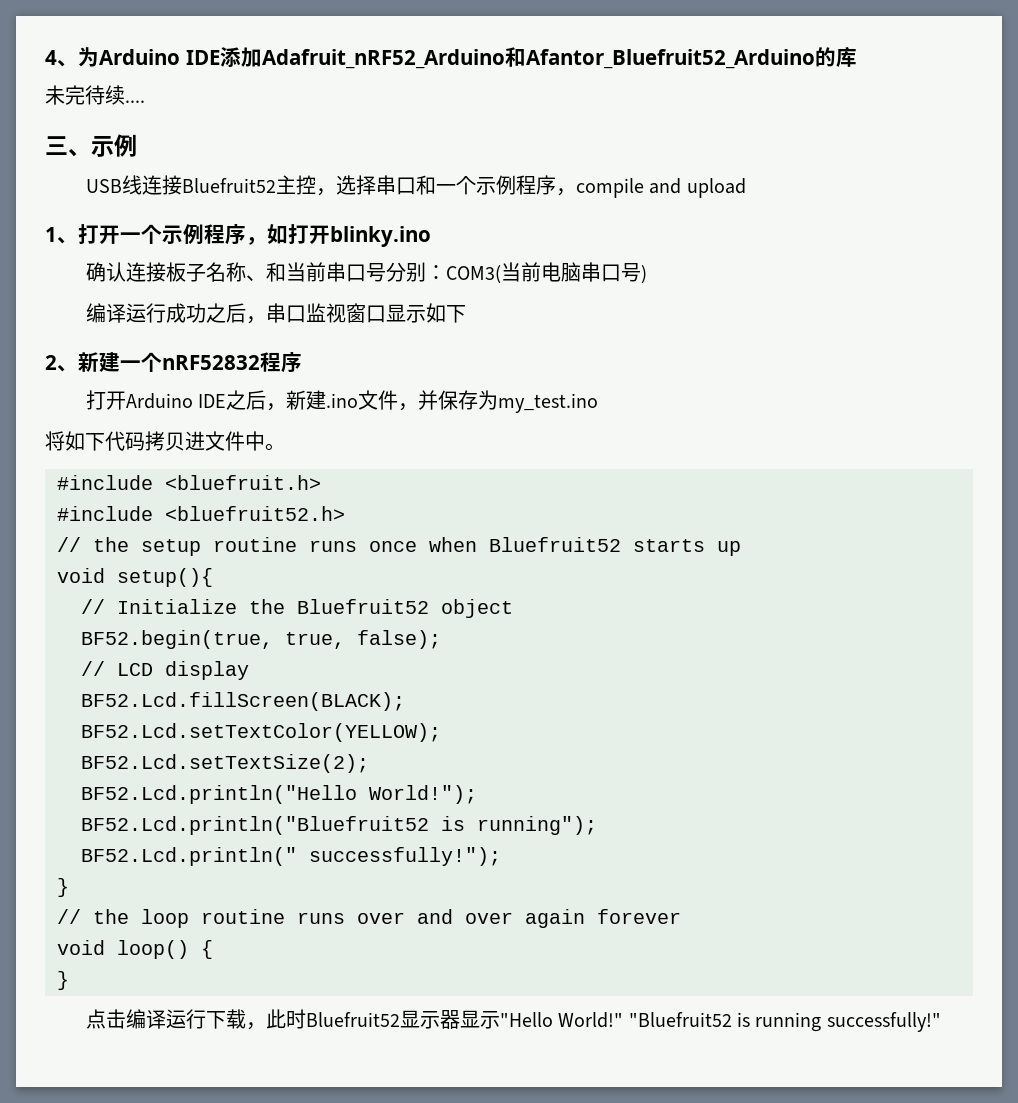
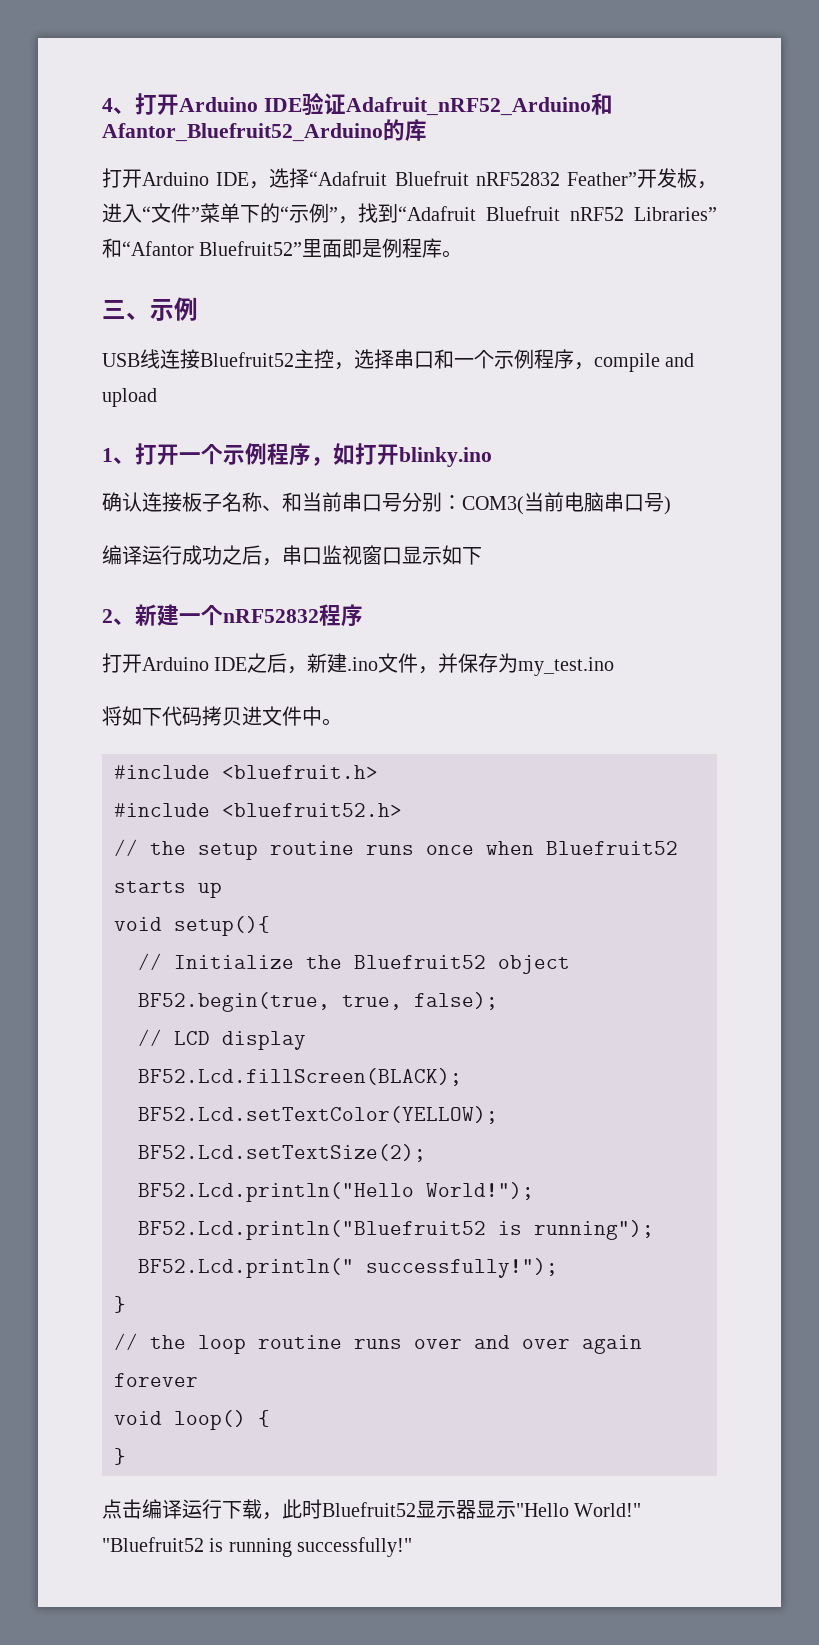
[78,47,262,67] 为Arduino IDE添加 -> [135,92,346,115] 打开Arduino IDE验证
[45,85,145,105] 未完待续.... -> [102,168,717,189] [102,203,717,224] [102,238,463,258] 打开Arduino IDE，选择“Adafruit Bluefruit nRF52832 Feather”开发板，进入“文件”菜单下的“示例”，找到“Adafruit Bluefruit nRF52 Libraries”和“Afantor Bluefruit52”里面即是例程库。

